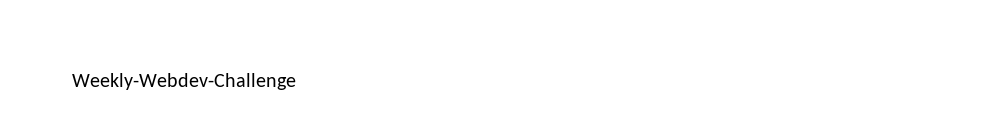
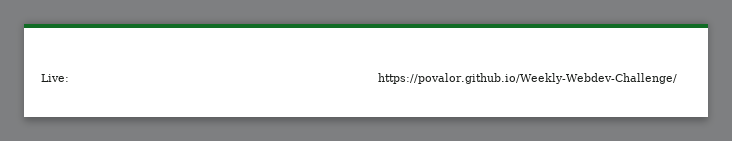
[72,73,296,90] Weekly-Webdev-Challenge -> [41,73,677,84] Live: https://povalor.github.io/Weekly-Webdev-Challenge/

